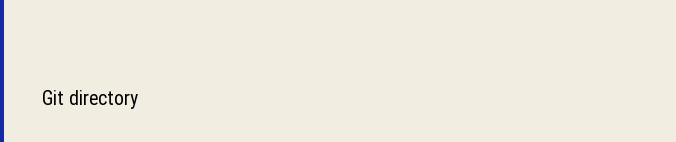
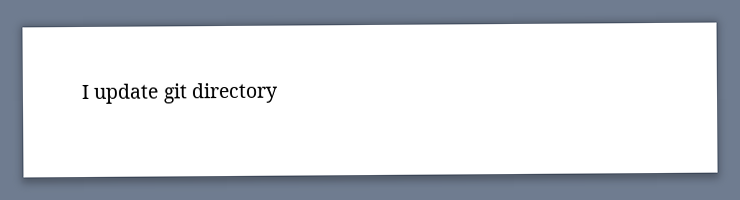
[42,90,64,105] Git -> [81,83,188,104] I update git

